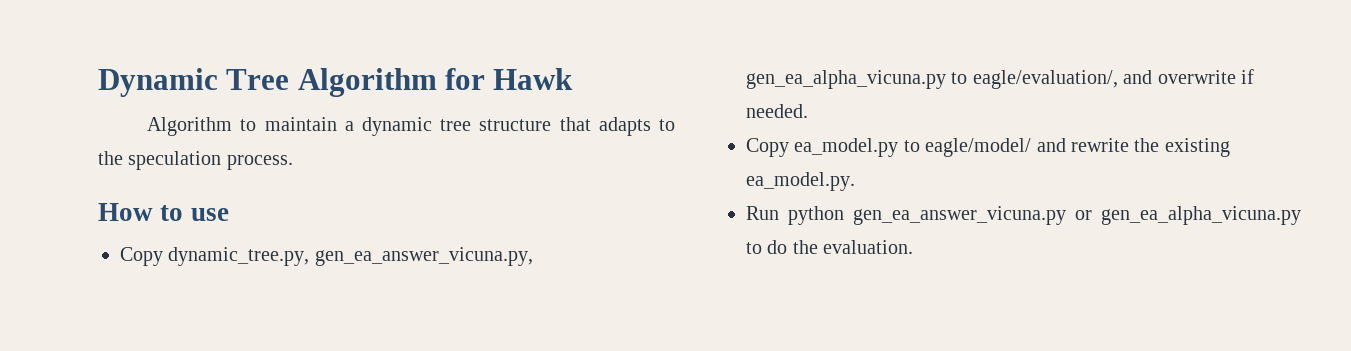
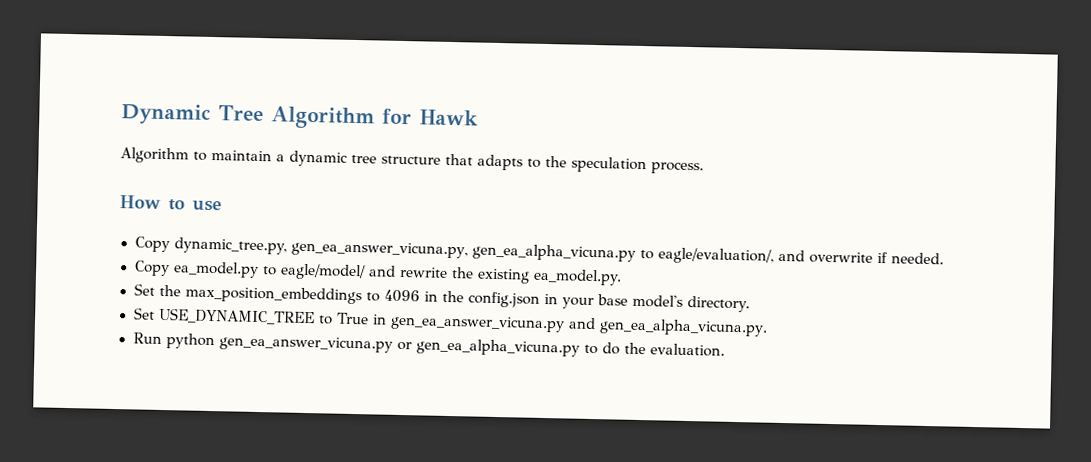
(855, 181) none -> [133,283,751,313] [133,307,769,337] // Set the max_position_embeddings to 4096 in the config.json in your base model's directory. // Set USE_DYNAMIC_TREE to True in gen_ea_answer_vicuna.py and gen_ea_alpha_vicuna.py.

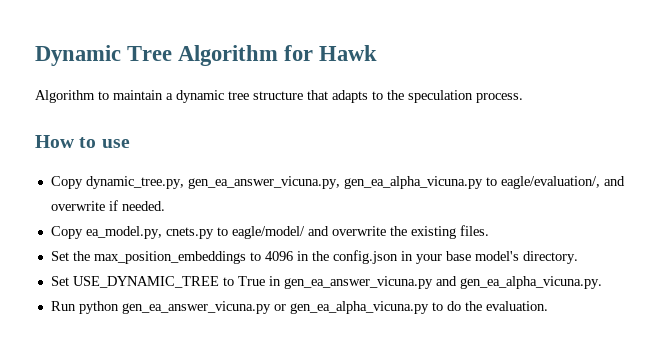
[172,261,259,278] ea_model.py -> [85,226,214,239] ea_model.py, cnets.py
[399,266,448,278] rewrite -> [331,226,386,236] overwrite
[532,268,623,286] ea_model.py. -> [459,225,489,236] files.

